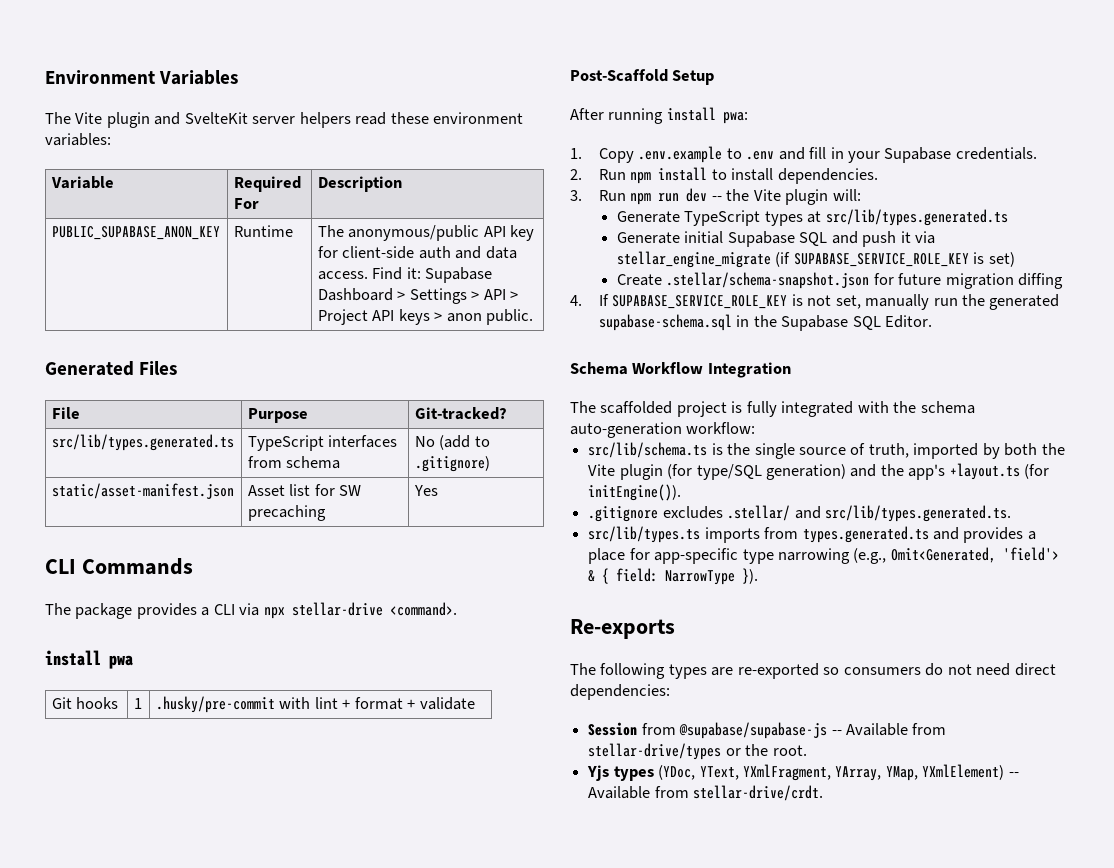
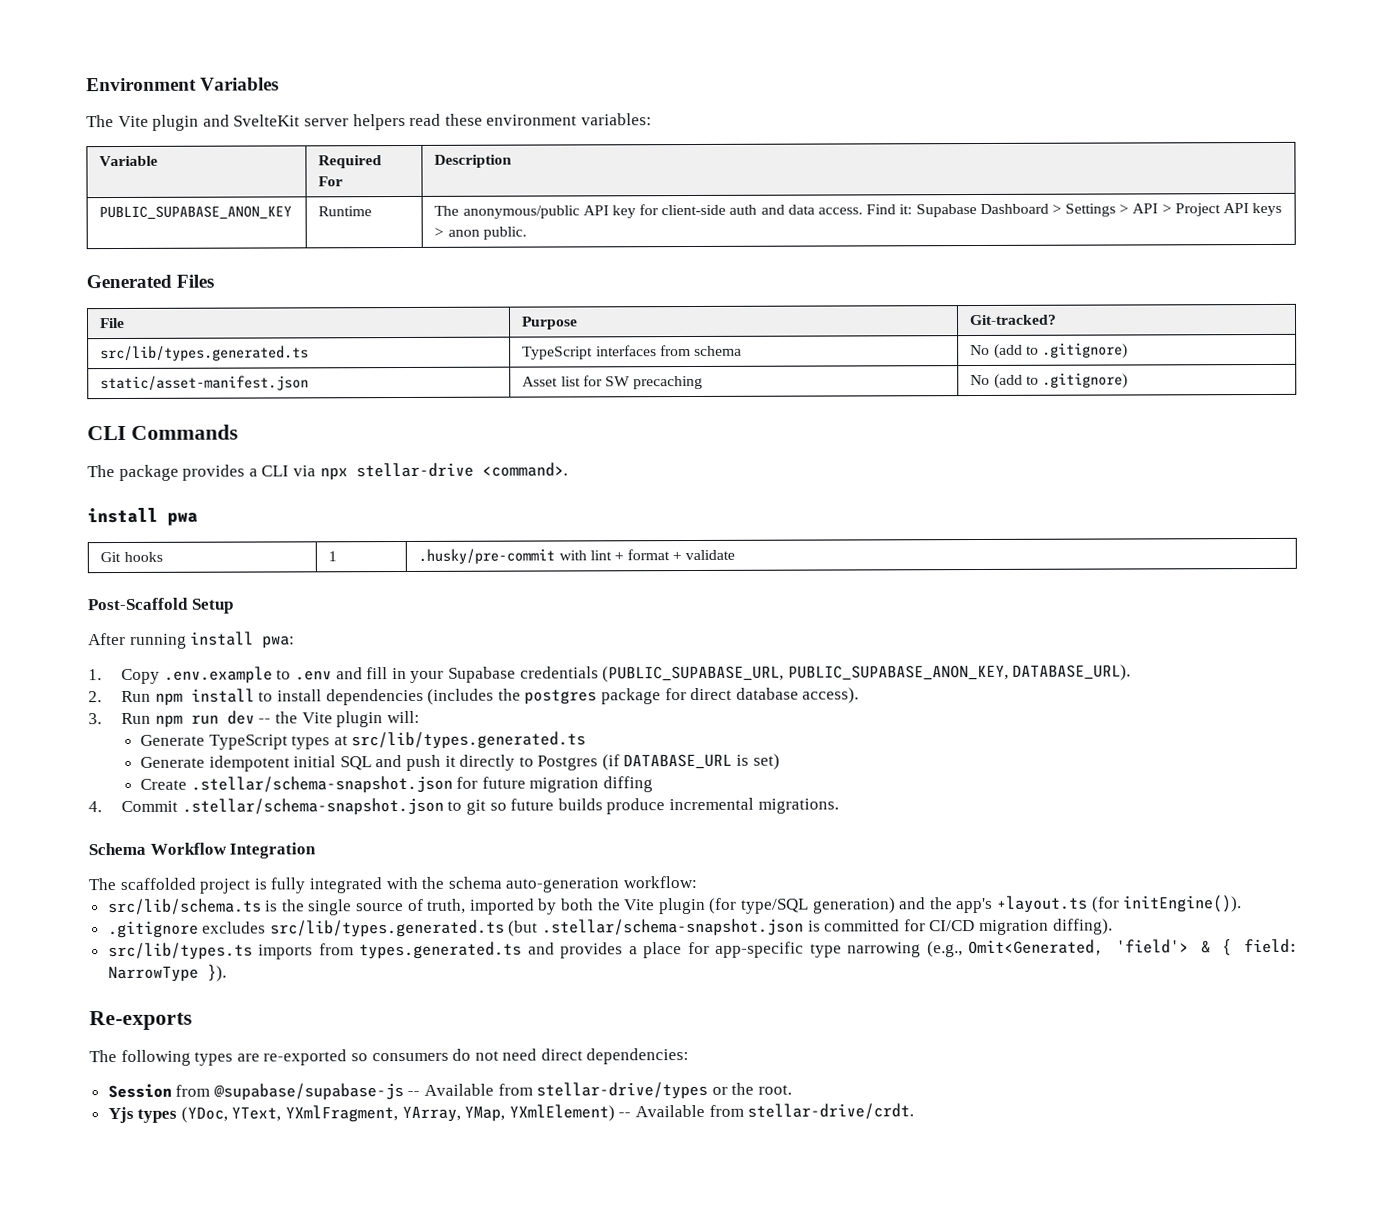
[413,485,438,496] Yes -> [970,372,1128,389] No (add to .gitignore)
[955,147,1037,160] credentials. -> [519,664,1132,683] credentials (PUBLIC_SUPABASE_URL, PUBLIC_SUPABASE_ANON_KEY, DATABASE_URL).
[777,168,878,184] dependencies. -> [325,687,860,706] dependencies (includes the postgres package for direct database access).
[684,231,795,247] initial Supabase -> [208,755,337,772] idempotent initial
[915,231,936,244] [616,251,969,268] via stellar_engine_migrate (if SUPABASE_SERVICE_ROLE_KEY -> [459,753,733,771] directly to Postgres (if DATABASE_URL
[598,294,1060,310] [598,314,933,331] If SUPABASE_SERVICE_ROLE_KEY is not set, manually run the generated supabase-schema.sql in the Supabase SQL Editor. -> [121,797,839,816] Commit .stellar/schema-snapshot.json to git so future builds produce incremental migrations.
[727,505,1011,522] .stellar/ and src/lib/types.generated.ts. -> [269,918,1113,938] src/lib/types.generated.ts (but .stellar/schema-snapshot.json is committed for CI/CD migration diffing).

